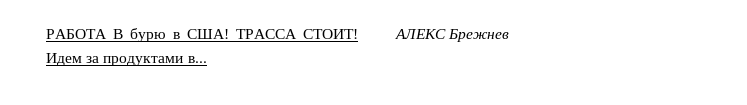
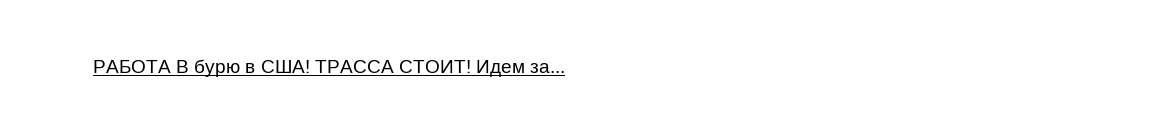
[86,56,207,66] [395,29,510,42] за продуктами в... // АЛЕКС Брежнев -> [530,63,566,73] за...

